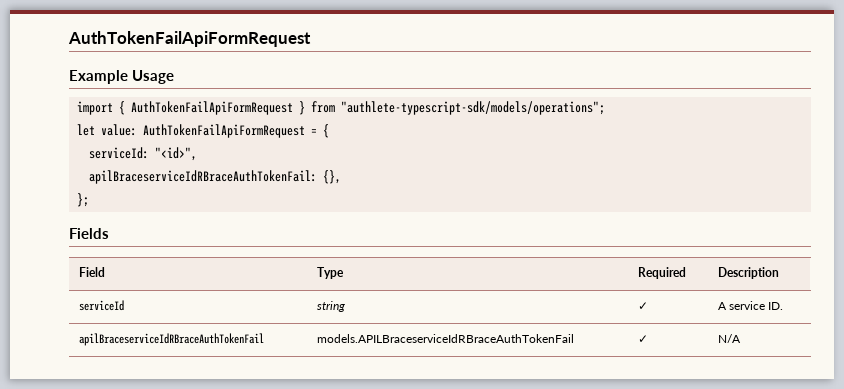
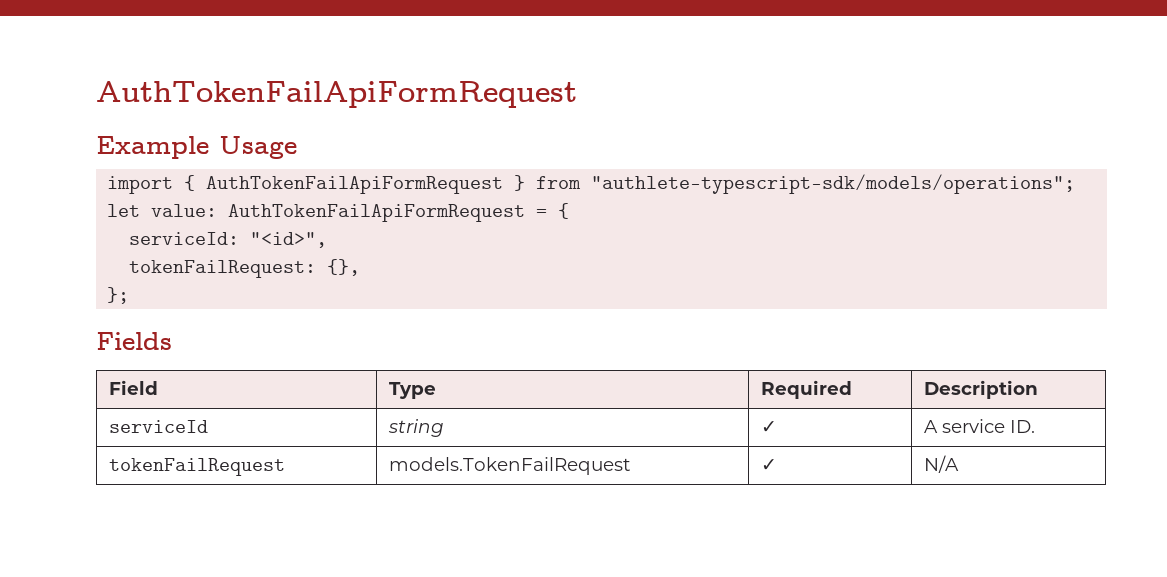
[88,170,317,184] apilBraceserviceIdRBraceAuthTokenFail: -> [129,260,317,278] tokenFailRequest:
[78,333,264,346] [316,334,574,343] apilBraceserviceIdRBraceAuthTokenFail | models.APILBraceserviceIdRBraceAuthTokenFail -> [108,458,285,476] [388,457,631,475] tokenFailRequest | models.TokenFailRequest

